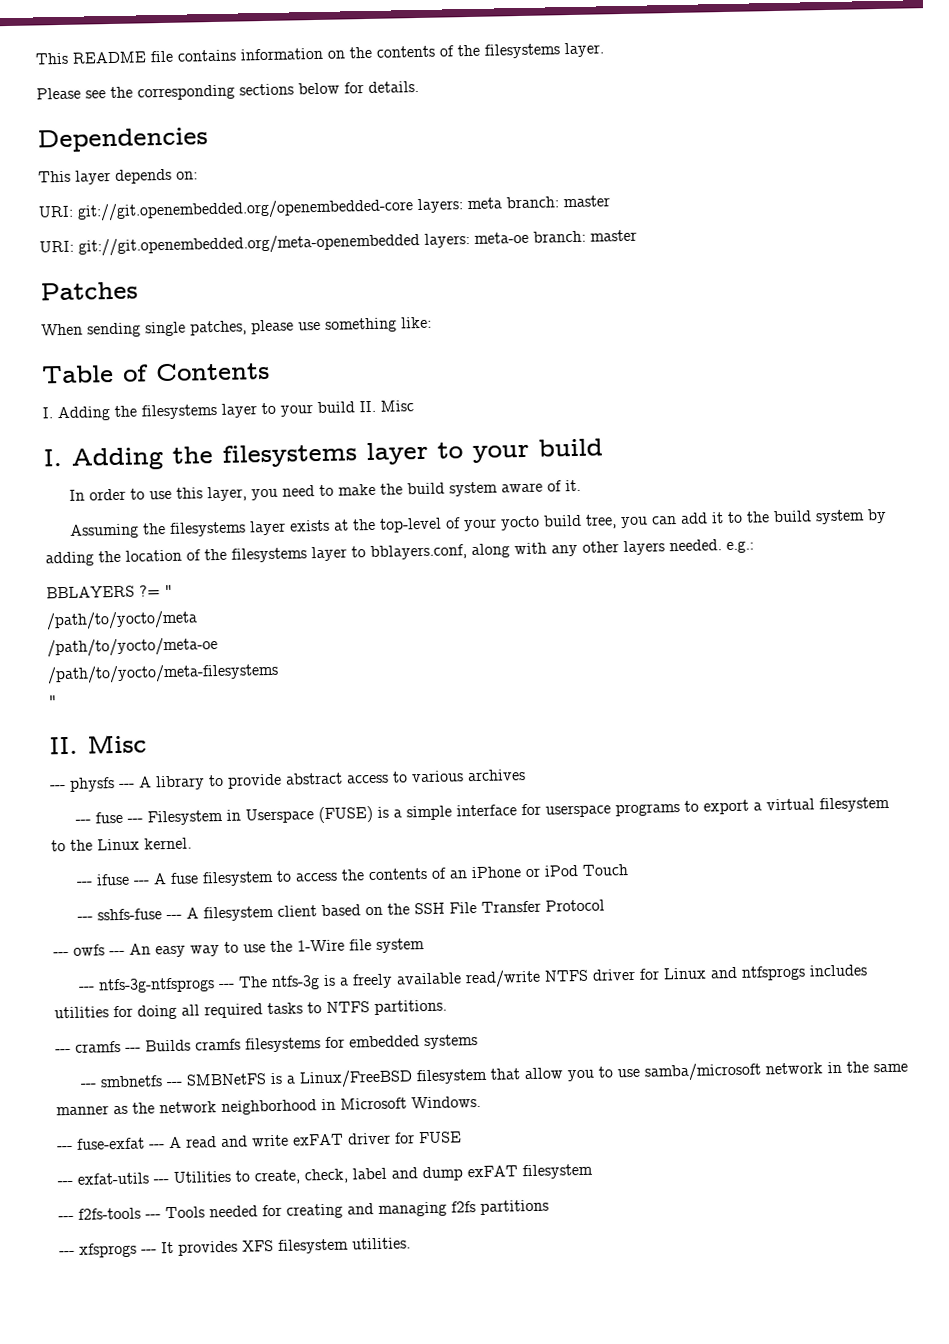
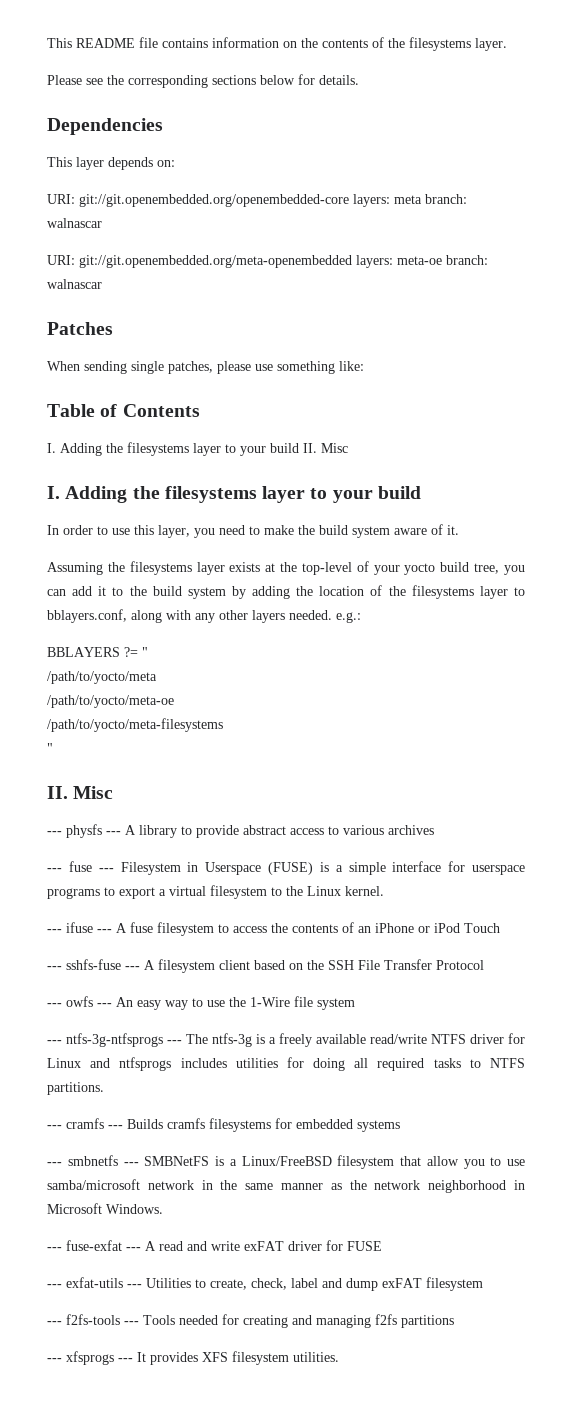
[563,195,610,208] master -> [47,218,102,228] walnascar
[590,229,637,242] master -> [47,279,102,289] walnascar

